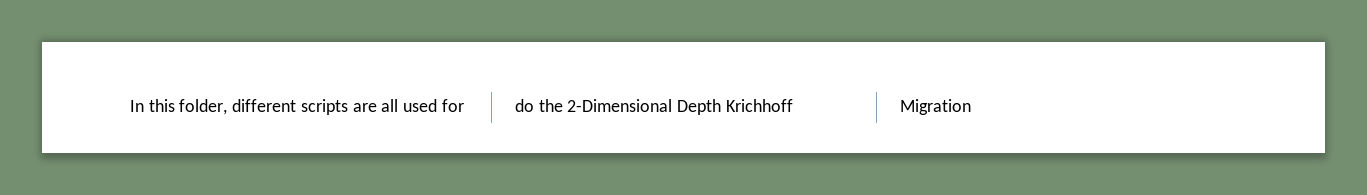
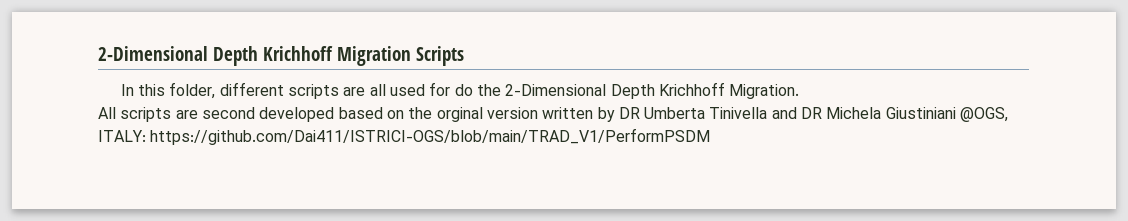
(130, 106) none -> [98,46,464,66] 2-Dimensional Depth Krichhoff Migration Scripts //
[900,99,971,115] Migration -> [729,84,800,99] [98,107,1009,122] [98,128,711,145] Migration. // All scripts are second developed based on the orginal version written by DR Umberta Tinivella and DR Michela Giustiniani @OGS, ITALY: https://github.com/Dai411/ISTRICI-OGS/blob/main/TRAD_V1/PerformPSDM

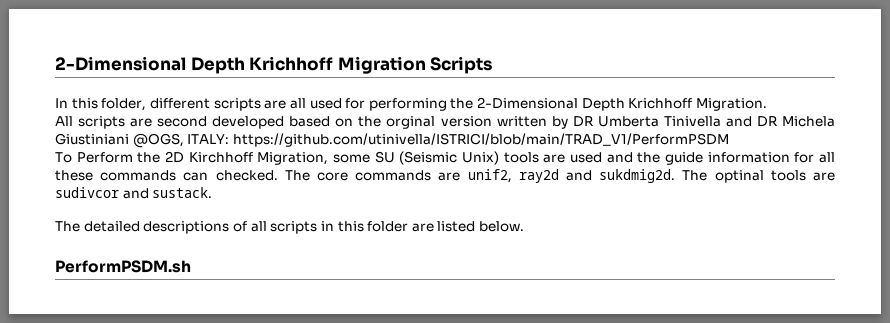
[454,84,473,96] do -> [368,98,447,111] performing
[150,128,711,145] https://github.com/Dai411/ISTRICI-OGS/blob/main/TRAD_V1/PerformPSDM -> [232,133,729,147] [55,151,835,165] [55,169,836,183] [55,187,213,199] [55,221,525,234] [55,260,191,273] https://github.com/utinivella/ISTRICI/blob/main/TRAD_V1/PerformPSDM // To Perform the 2D Kirchhoff Migration, some SU (Seismic Unix) tools are used and the guide information for all these commands can checked. The core commands are unif2, ray2d and sukdmig2d. The optinal tools are sudivcor and sustack. // The detailed descriptions of all scripts in this folder are listed below. // PerformPSDM.sh

